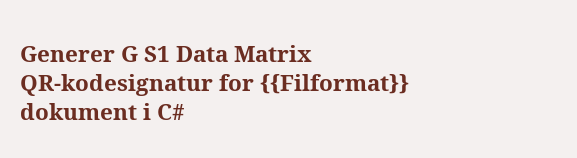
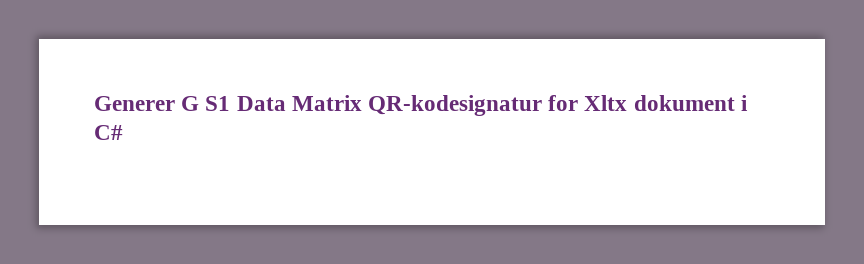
[260,74,410,94] {{Filformat}} -> [584,95,628,111] Xltx

